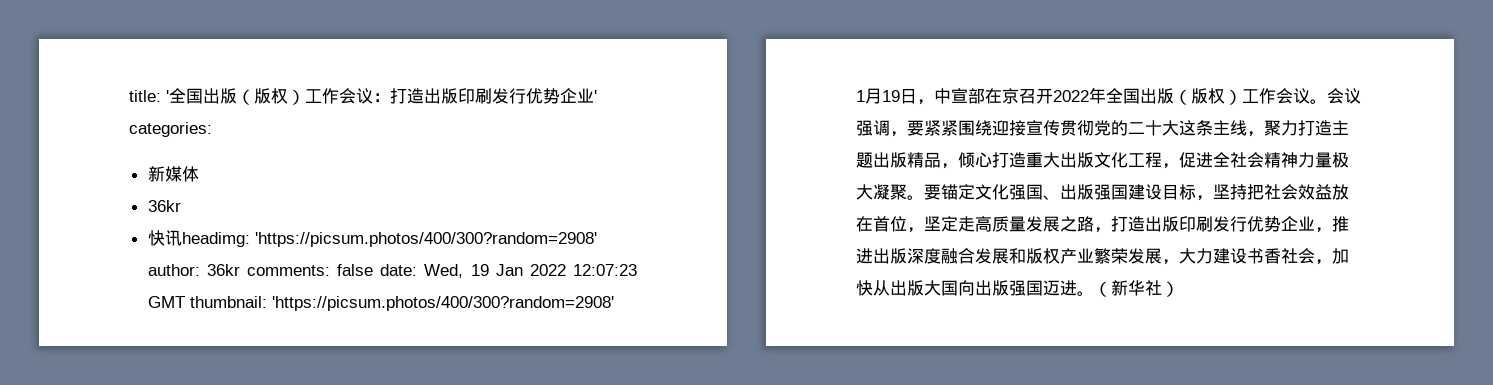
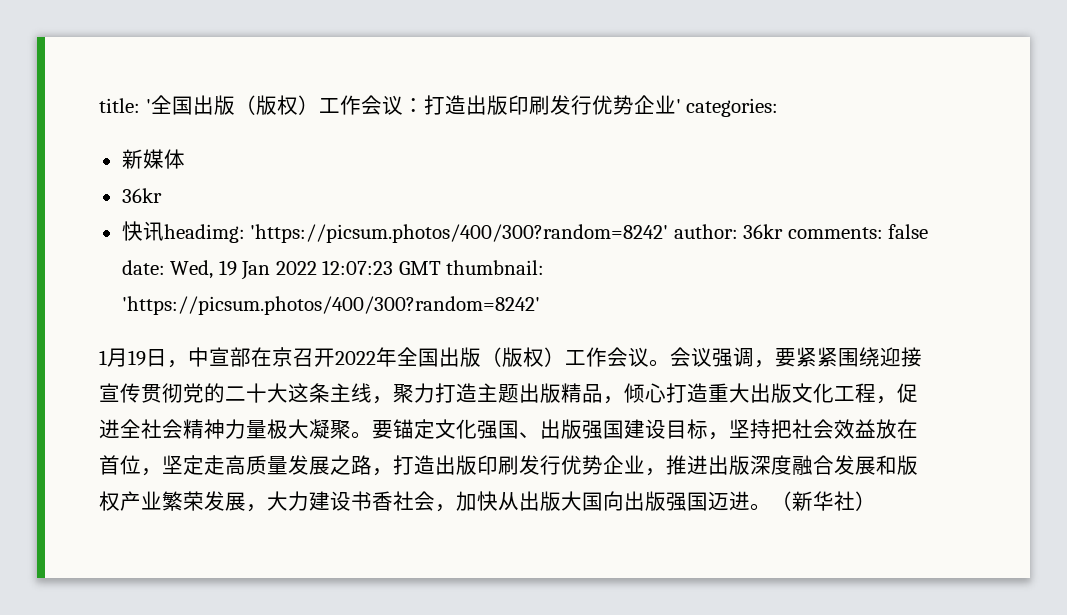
[254,232,597,247] 'https://picsum.photos/400/300?random=2908' -> [250,224,669,243] 'https://picsum.photos/400/300?random=8242'
[271,296,614,311] 'https://picsum.photos/400/300?random=2908' -> [121,296,540,315] 'https://picsum.photos/400/300?random=8242'

